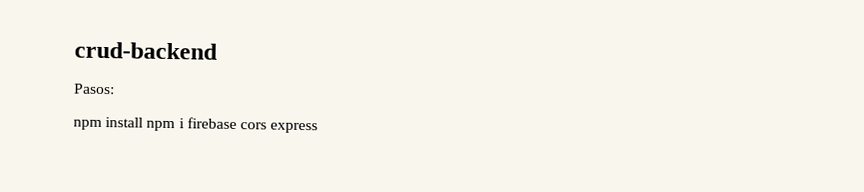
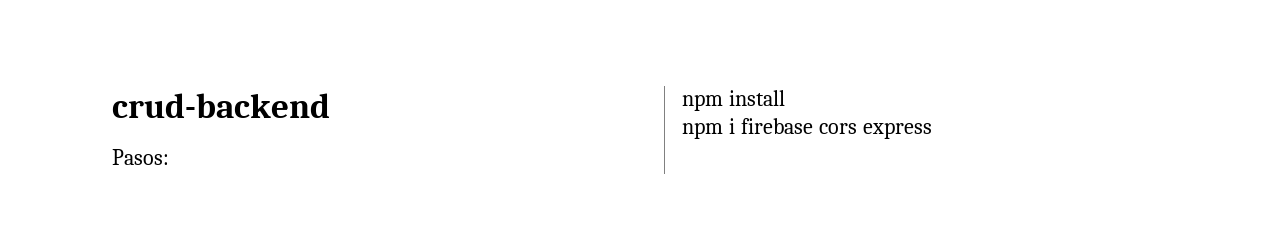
(144, 122) none -> (785, 98) //

